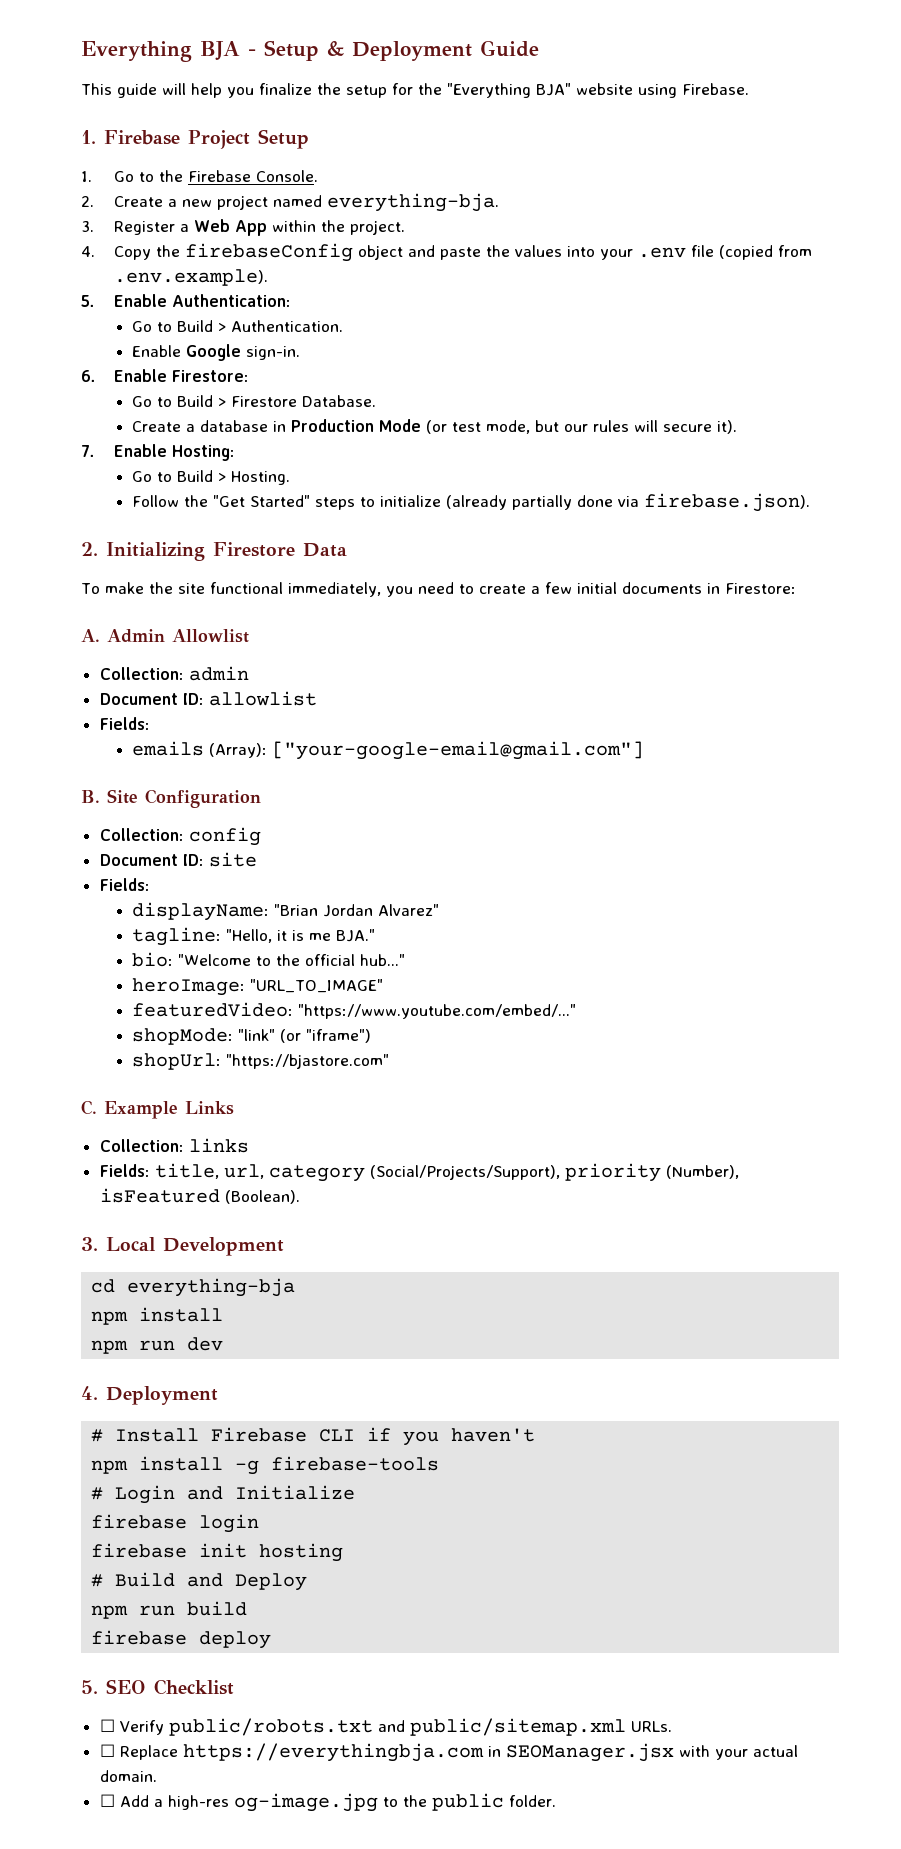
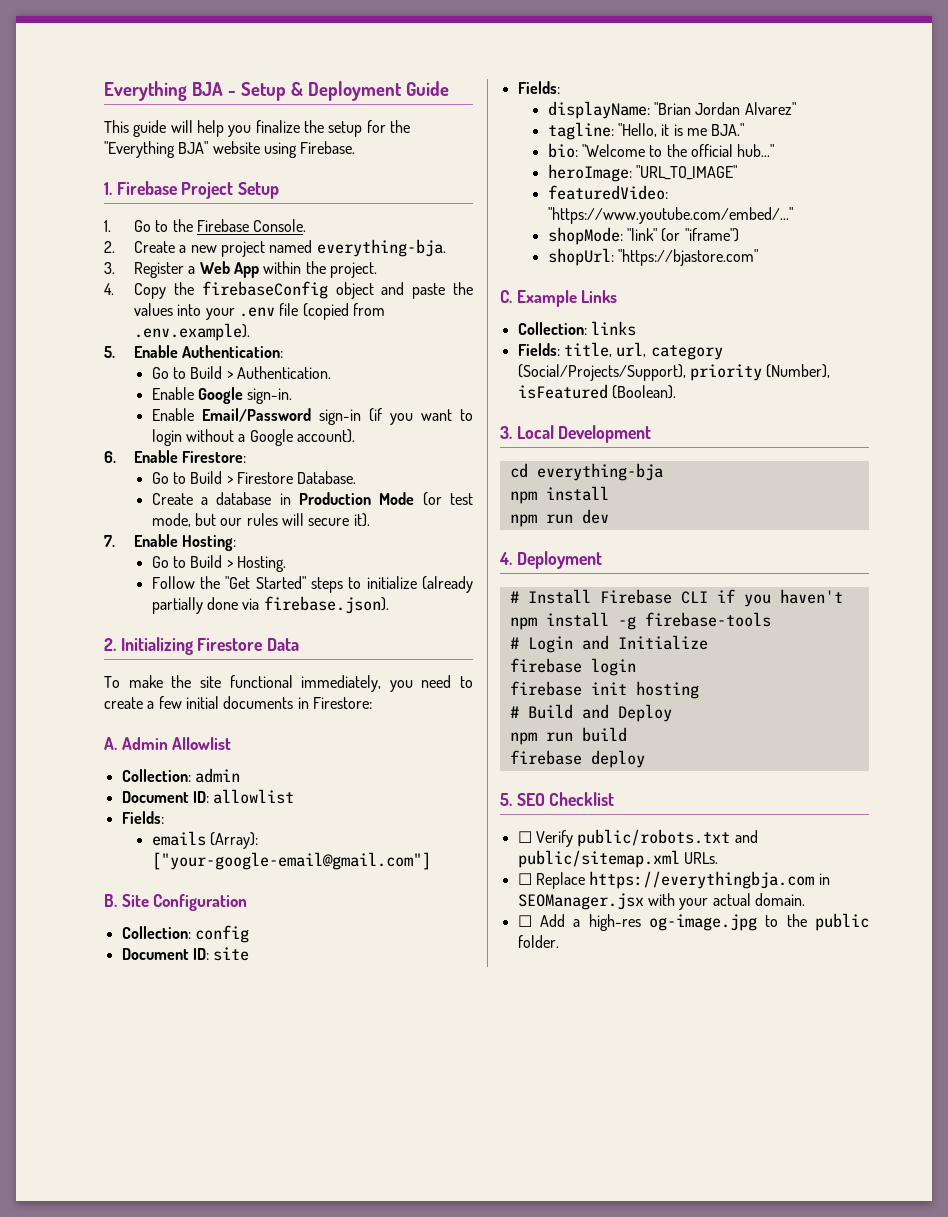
(301, 353) none -> [151,408,473,425] [151,429,355,446] // Enable Email/Password sign-in (if you want to login without a Google account).

